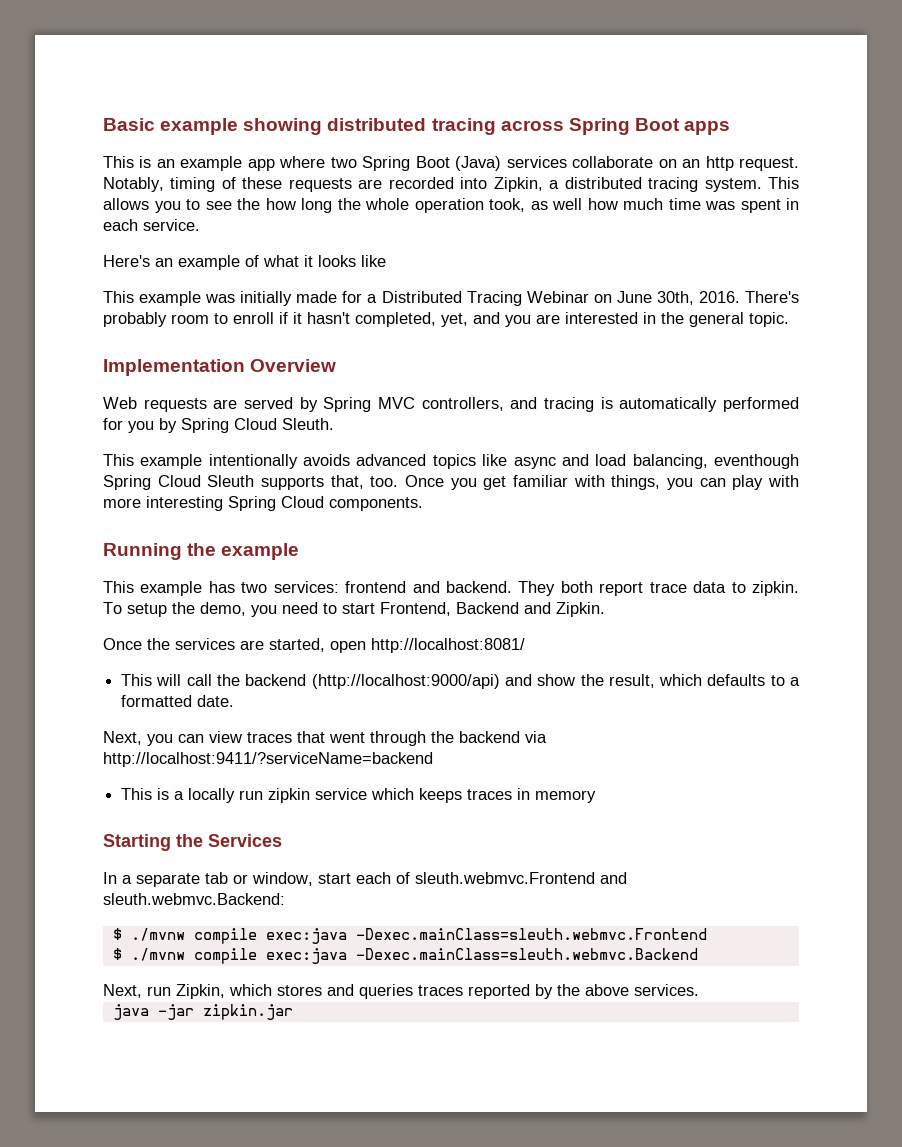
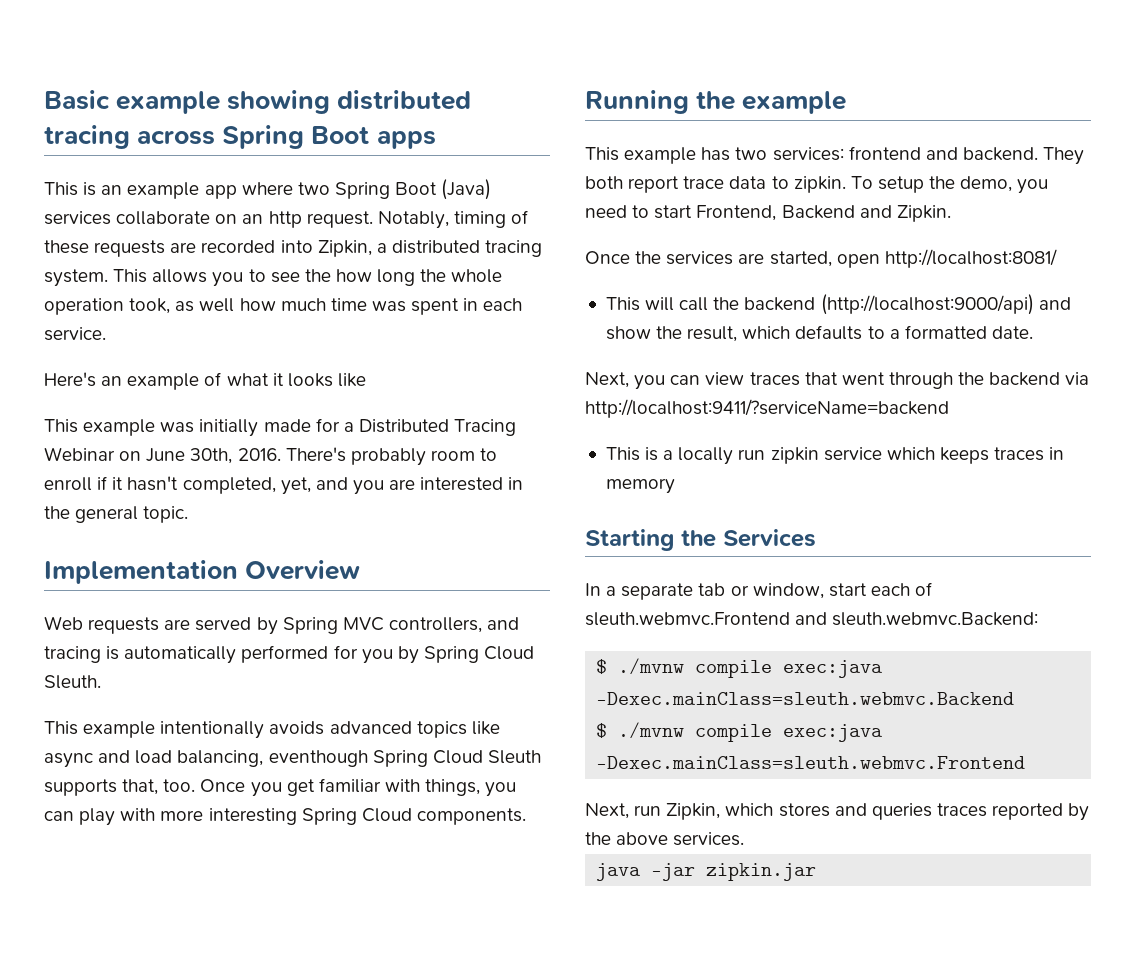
[355,928,707,940] [112,948,698,964] -Dexec.mainClass=sleuth.webmvc.Frontend // $ ./mvnw compile exec:java -Dexec.mainClass=sleuth.webmvc.Backend -> [596,692,1015,705] [596,722,883,742] [596,756,1026,769] -Dexec.mainClass=sleuth.webmvc.Backend // $ ./mvnw compile exec:java -Dexec.mainClass=sleuth.webmvc.Frontend

